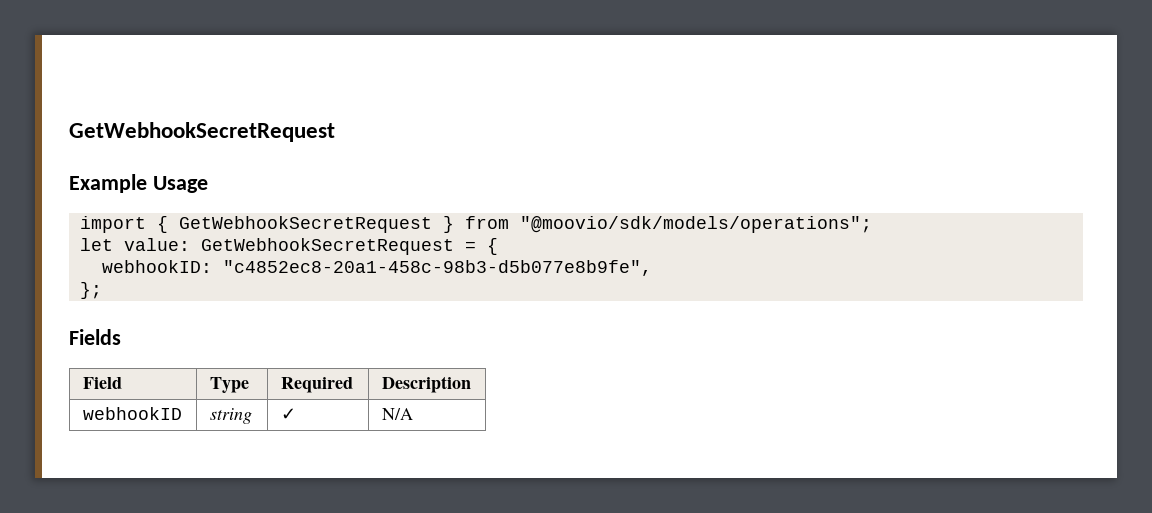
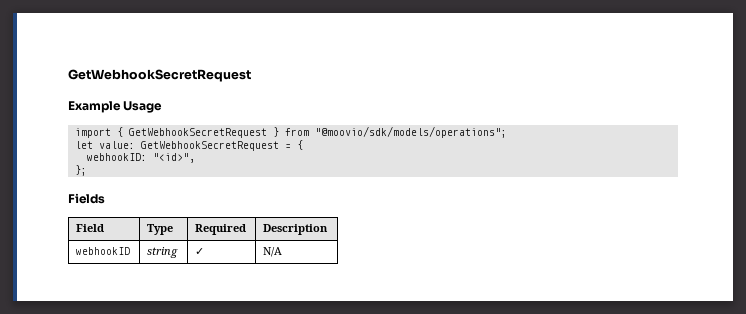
[222,260,652,276] "c4852ec8-20a1-458c-98b3-d5b077e8b9fe", -> [152,153,195,163] "<id>",

